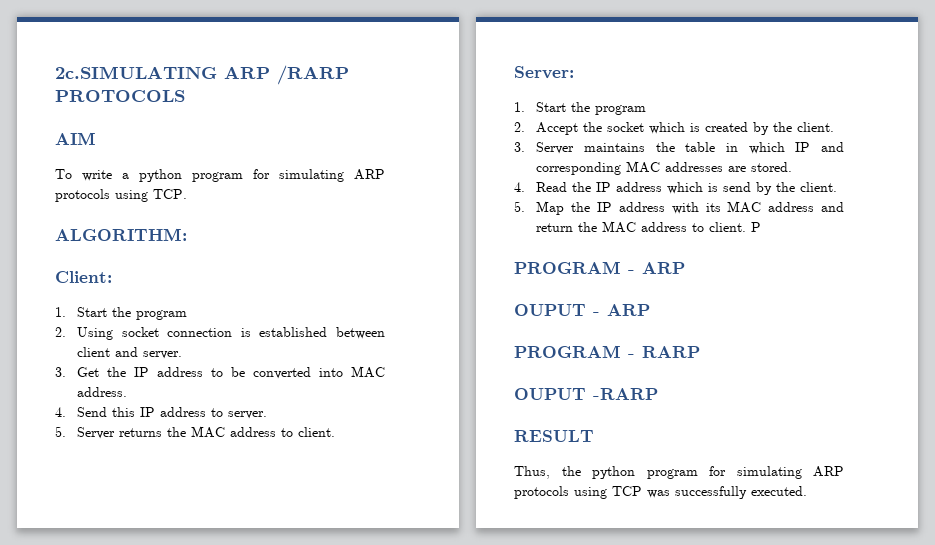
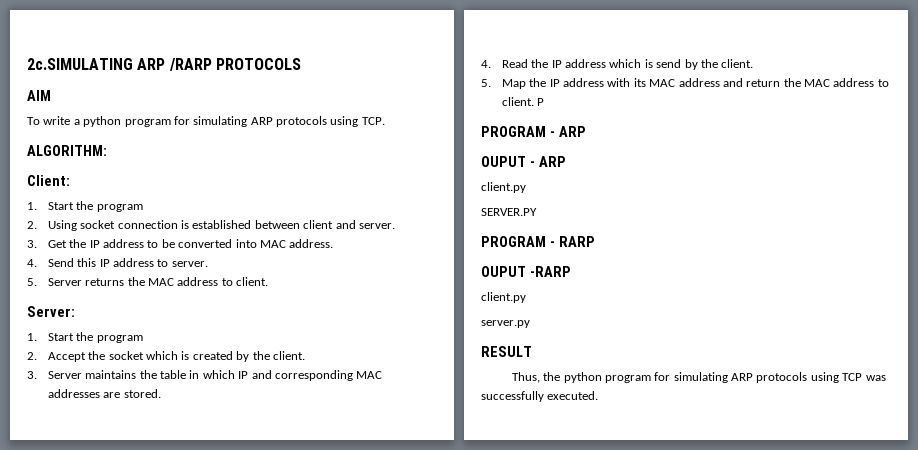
(650, 310) none -> [481,182,526,193] [481,208,537,216] // client.py // SERVER.PY
(658, 394) none -> [481,292,526,303] [481,320,530,328] // client.py // server.py

